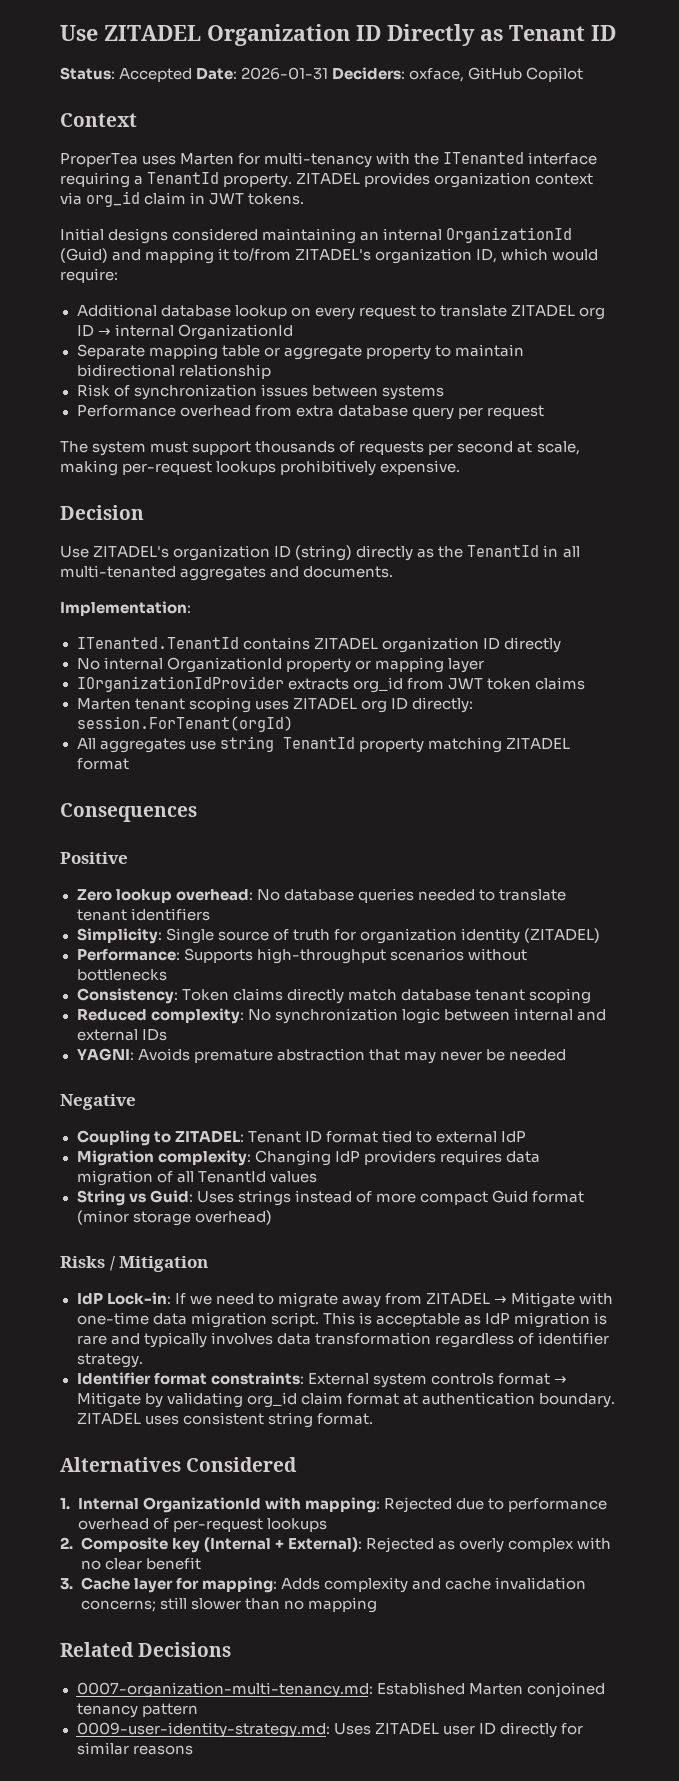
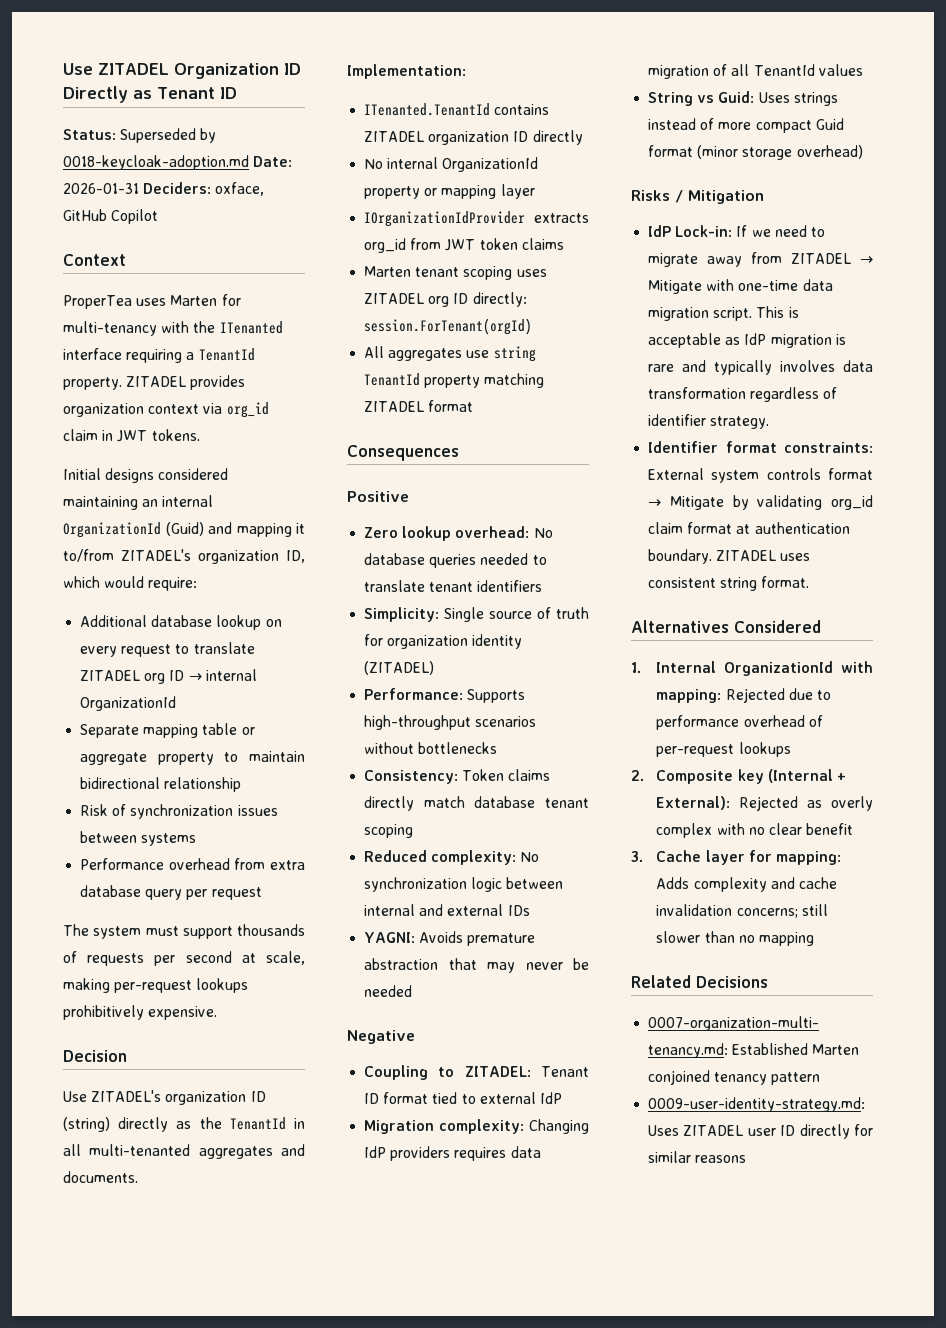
[119,68,193,82] Accepted -> [120,128,217,143] [63,155,249,170] Superseded by 0018-keycloak-adoption.md

